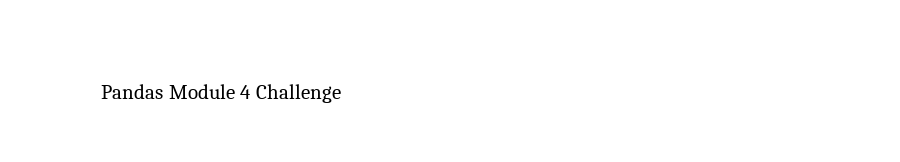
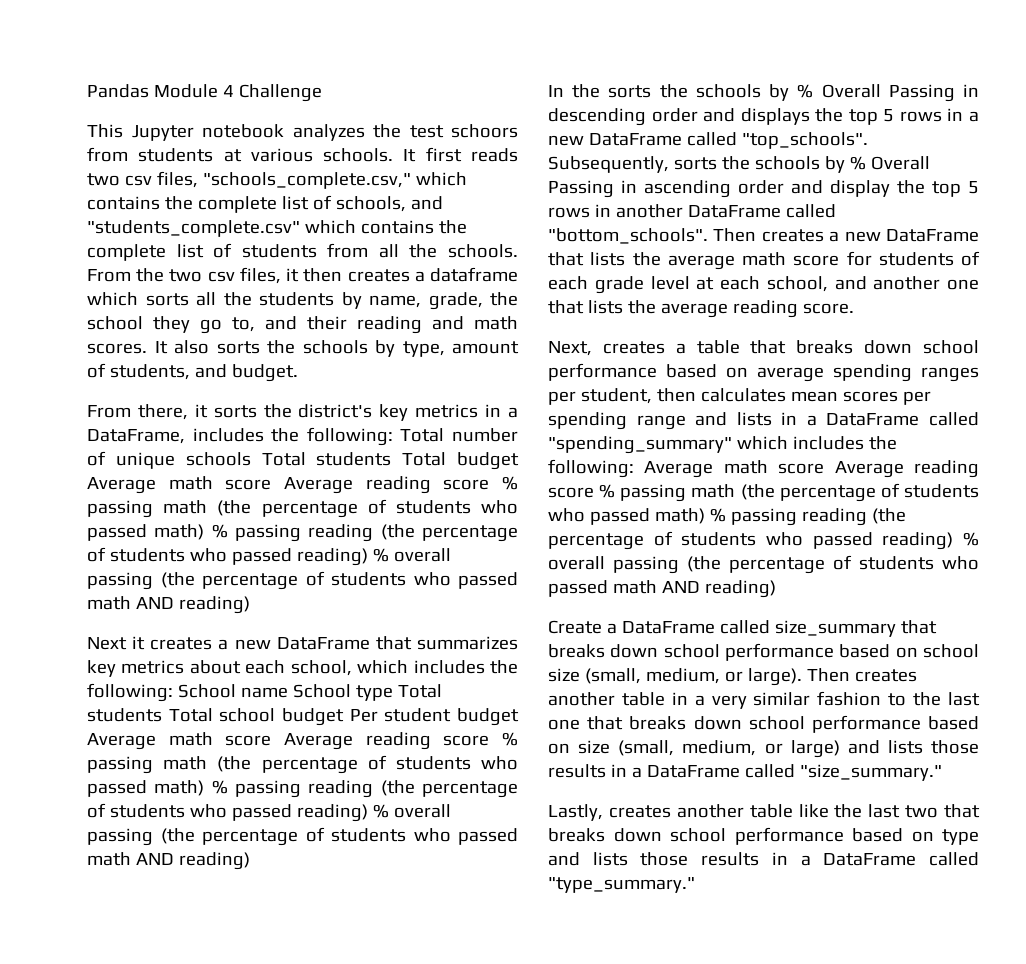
(341, 93) none -> [87,124,518,141] [87,147,518,162] [87,171,467,189] [87,195,443,213] [87,220,467,237] [87,243,518,261] [87,267,518,284] [87,292,518,310] [87,316,518,334] [87,340,519,357] [87,363,298,382] [87,404,519,421] [87,427,518,446] [87,451,519,470] [87,476,518,494] [87,499,518,518] [87,524,518,542] [87,547,451,566] [87,571,518,590] [87,596,250,614] [87,636,518,650] [87,660,518,677] [87,683,442,702] [87,708,519,726] [87,732,518,750] [87,755,518,774] [87,780,518,798] [87,803,451,822] [87,827,518,846] [87,852,250,870] [548,84,979,102] [548,108,979,126] [548,132,868,149] [548,156,930,173] [548,180,979,198] [548,204,836,218] [548,228,979,244] [548,251,980,270] [548,276,979,294] [548,300,854,318] [548,340,980,356] [548,363,979,382] [548,388,931,405] [548,412,979,430] [548,436,897,454] [548,459,979,478] [548,483,979,502] [548,508,906,526] [548,531,979,550] [548,555,979,574] [548,580,776,598] [548,620,937,637] [548,643,979,661] [548,668,917,686] [548,691,981,709] [548,715,979,733] [548,740,979,758] [548,764,942,781] [548,804,980,821] [548,827,979,845] [548,852,979,866] [548,877,695,893] // This Jupyter notebook analyzes the test schoors from students at various schools. It first reads two csv files, "schools_complete.csv," which contains the complete list of schools, and "students_complete.csv" which contains the complete list of students from all the schools. From the two csv files, it then creates a dataframe which sorts all the students by name, grade, the school they go to, and their reading and math scores. It also sorts the schools by type, amount of students, and budget. // From there, it sorts the district's key metrics in a DataFrame, includes the following: Total number of unique schools Total students Total budget Average math score Average reading score % passing math (the percentage of students who passed math) % passing reading (the percentage of students who passed reading) % overall passing (the percentage of students who passed math AND reading) // Next it creates a new DataFrame that summarizes key metrics about each school, which includes the following: School name School type Total students Total school budget Per student budget Average math score Average reading score % passing math (the percentage of students who passed math) % passing reading (the percentage of students who passed reading) % overall passing (the percentage of students who passed math AND reading) // In the sorts the schools by % Overall Passing in descending order and displays the top 5 rows in a new DataFrame called "top_schools". Subsequently, sorts the schools by % Overall Passing in ascending order and display the top 5 rows in another DataFrame called "bottom_schools". Then creates a new DataFrame that lists the average math score for students of each grade level at each school, and another one that lists the average reading score. // Next, creates a table that breaks down school performance based on average spending ranges per student, then calculates mean scores per spending range and lists in a DataFrame called "spending_summary" which includes the following: Average math score Average reading score % passing math (the percentage of students who passed math) % passing reading (the percentage of students who passed reading) % overall passing (the percentage of students who passed math AND reading) // Create a DataFrame called size_summary that breaks down school performance based on school size (small, medium, or large). Then creates another table in a very similar fashion to the last one that breaks down school performance based on size (small, medium, or large) and lists those results in a DataFrame called "size_summary." // Lastly, creates another table like the last two that breaks down school performance based on type and lists those results in a DataFrame called "type_summary."

